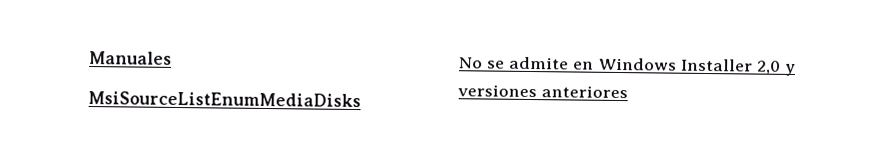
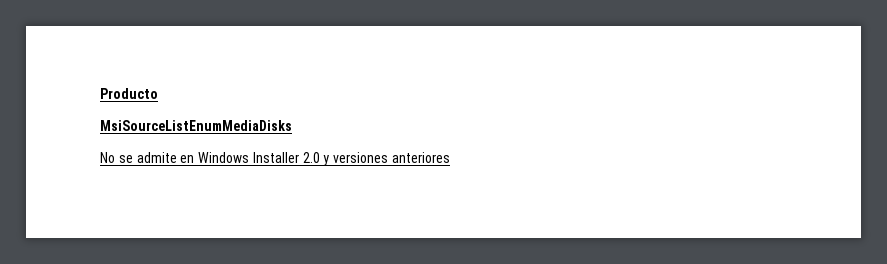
[89,50,172,65] Manuales -> [100,88,158,99] Producto
[755,60,781,75] 2,0 -> [302,152,320,163] 2.0

